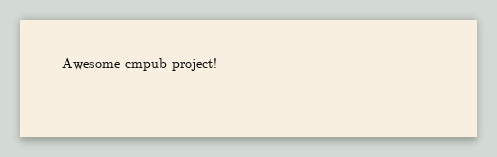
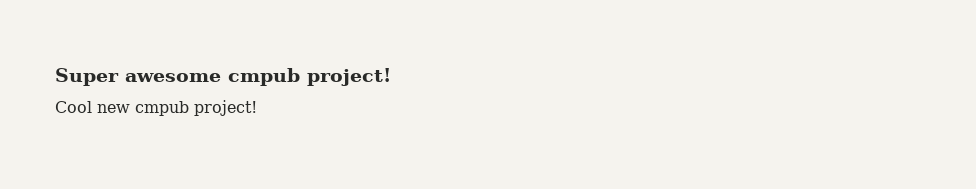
[62,58,217,71] Awesome cmpub project! -> [55,68,391,86] [55,100,257,116] Super awesome cmpub project! // Cool new cmpub project!

